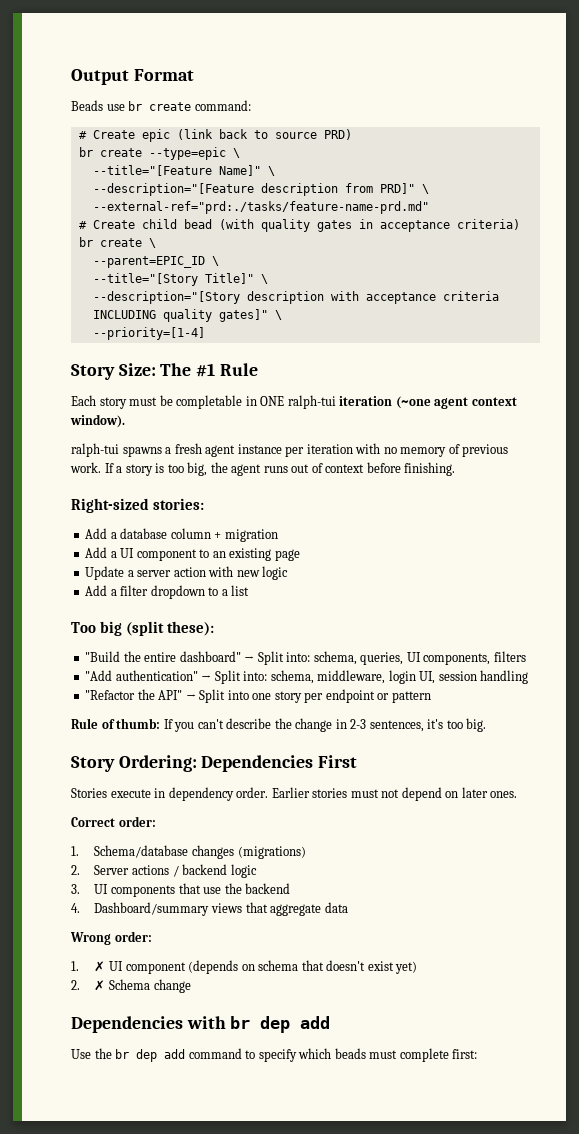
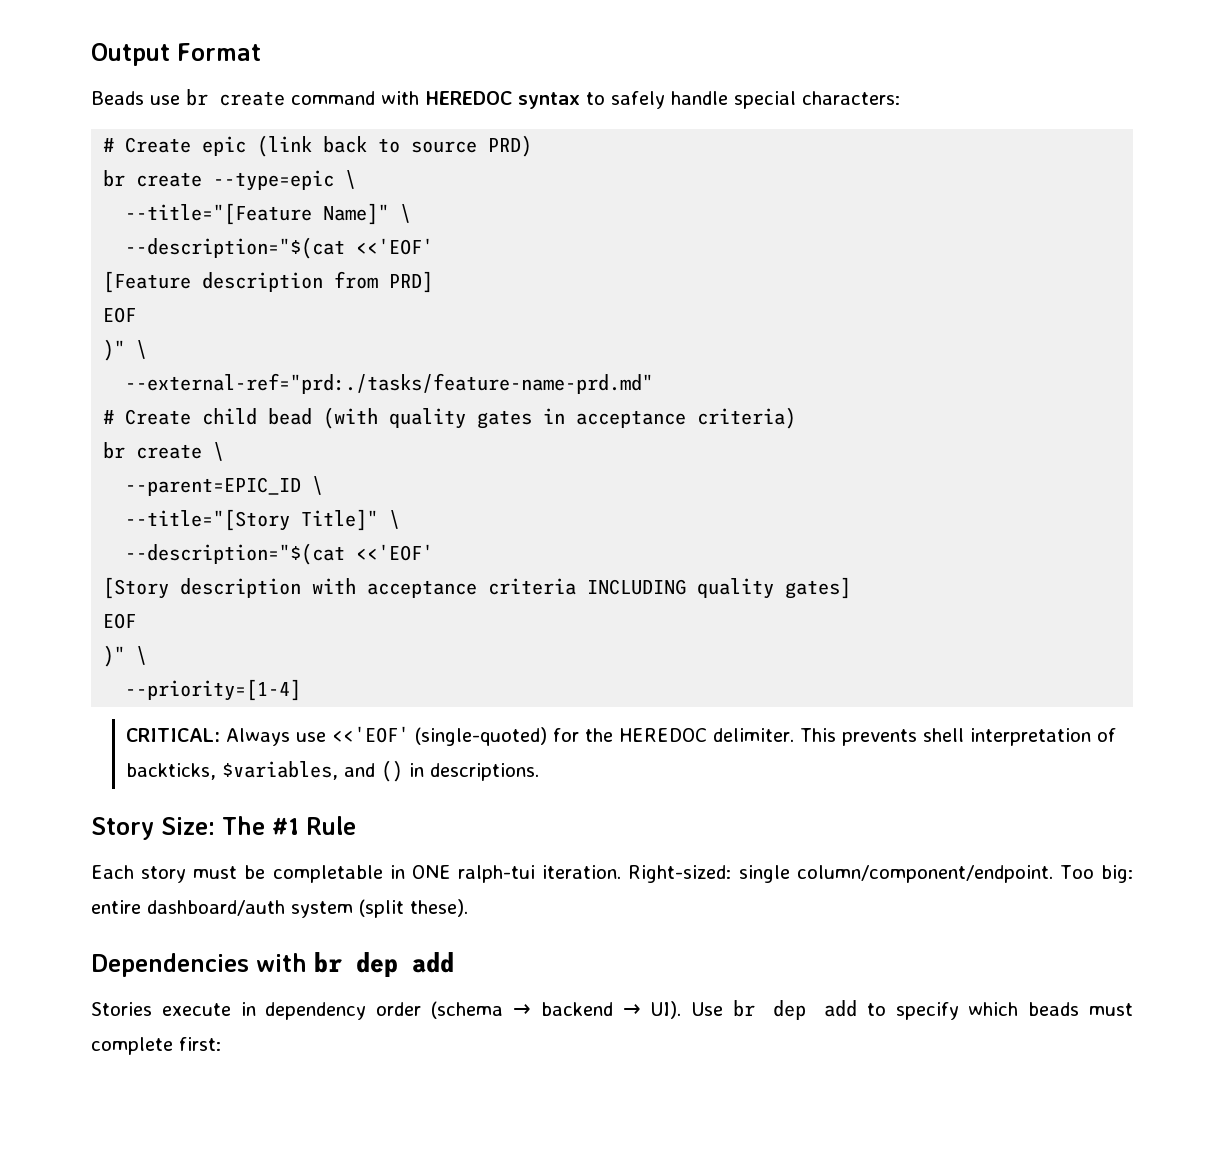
[194,100,251,111] command: -> [291,91,900,109] command with HEREDOC syntax to safely handle special characters:
[92,183,415,196] --description="[Feature description from PRD]" -> [125,237,434,259] [103,271,434,293] [103,307,137,323] [103,339,126,361] --description="$(cat <<'EOF' // [Feature description from PRD] // EOF // )"
[92,291,240,304] --description="[Story -> [125,543,434,565] [103,577,170,599] --description="$(cat <<'EOF' // [Story
[218,309,268,322] gates]" -> [785,577,852,599] [103,613,137,629] [103,645,126,667] gates] // EOF // )"
(205, 333) none -> [126,726,1117,746] [126,760,540,782] // CRITICAL: Always use <<'EOF' (single-quoted) for the HEREDOC delimiter. This prevents shell interpretation of backticks, $variables, and () in descriptions.
[339,396,517,409] [70,414,125,428] [71,443,509,457] [70,462,456,476] [71,498,205,513] [85,528,278,542] [85,547,300,561] [85,566,289,580] [85,585,250,599] [71,621,215,636] [85,651,526,665] [85,670,529,684] [85,689,431,703] [71,718,487,732] [71,755,358,772] [71,787,518,801] [71,816,156,827] [71,845,306,859] [71,864,257,878] [71,883,291,897] [71,902,348,916] [70,931,152,945] [71,960,418,974] [71,979,191,993] iteration (~one agent context window). // ralph-tui spawns a fresh agent instance per iteration with no memory of previous work. If a story is too big, the agent runs out of context before finishing. // Right-sized stories: // Add a database column + migration // Add a UI component to an existing page // Update a server action with new logic // Add a filter dropdown to a list // Too big (split these): // "Build the entire dashboard" → Split into: schema, queries, UI components, filters // "Add authentication" → Split into: schema, middleware, login UI, session handling // "Refactor the API" → Split into one story per endpoint or pattern // Rule of thumb: If you can't describe the change in 2-3 sentences, it's too big. // Story Ordering: Dependencies First // Stories execute in dependency order. Earlier stories must not depend on later ones. // Correct order: // 1. Schema/database changes (migrations) // 2. Server actions / backend logic // 3. UI components that use the backend // 4. Dashboard/summary views that aggregate data // Wrong order: // 1. ✗ UI component (depends on schema that doesn't exist yet) // 2. ✗ Schema change -> [542,865,1133,883] [91,899,468,918] iteration. Right-sized: single column/component/endpoint. Too big: entire dashboard/auth system (split these).
[71,1048,242,1062] Use the br dep add command -> [91,1000,857,1020] Stories execute in dependency order (schema → backend → UI). Use br dep add

